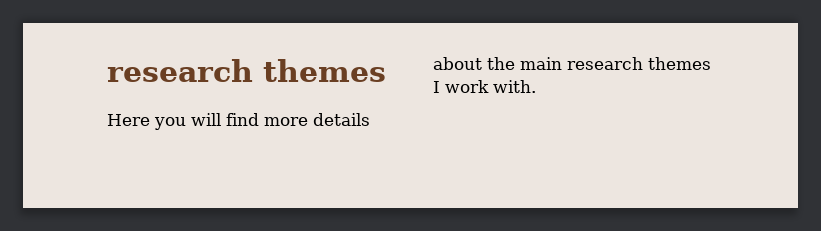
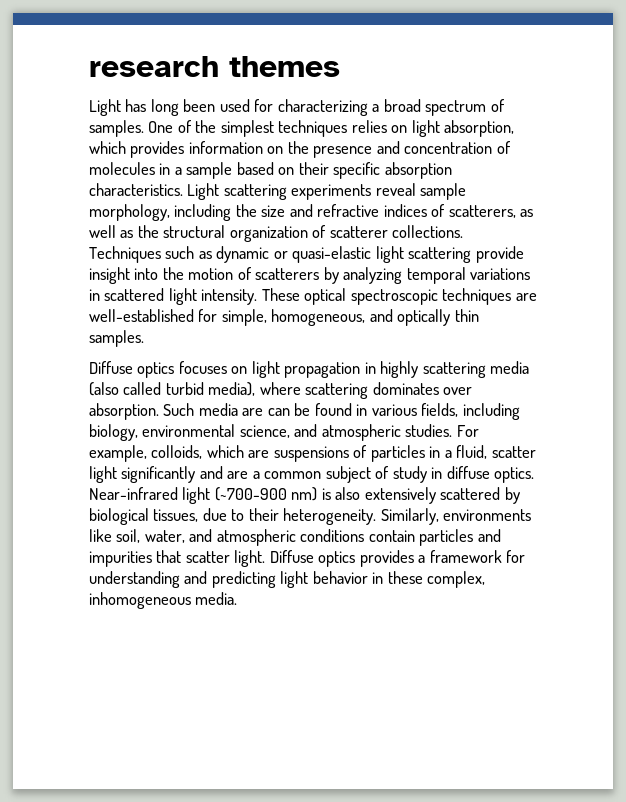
[107,113,370,130] [433,57,711,70] [433,80,536,93] Here you will find more details about the main research themes I work with. -> [89,99,505,116] [89,120,515,137] [89,141,511,158] [89,162,452,179] [89,183,467,200] [89,204,534,221] [89,225,464,242] [89,246,524,263] [89,267,531,284] [89,288,537,305] [89,309,479,326] [89,330,144,347] [89,361,530,378] [89,382,473,399] [89,403,520,420] [89,424,479,441] [89,445,536,462] [89,466,535,483] [89,487,520,504] [89,508,532,525] [89,529,501,546] [89,550,526,567] [89,571,486,588] [89,592,238,609] Light has long been used for characterizing a broad spectrum of samples. One of the simplest techniques relies on light absorption, which provides information on the presence and concentration of molecules in a sample based on their specific absorption characteristics. Light scattering experiments reveal sample morphology, including the size and refractive indices of scatterers, as well as the structural organization of scatterer collections. Techniques such as dynamic or quasi-elastic light scattering provide insight into the motion of scatterers by analyzing temporal variations in scattered light intensity. These optical spectroscopic techniques are well-established for simple, homogeneous, and optically thin samples. // Diffuse optics focuses on light propagation in highly scattering media (also called turbid media), where scattering dominates over absorption. Such media are can be found in various fields, including biology, environmental science, and atmospheric studies. For example, colloids, which are suspensions of particles in a fluid, scatter light significantly and are a common subject of study in diffuse optics. Near-infrared light (~700-900 nm) is also extensively scattered by biological tissues, due to their heterogeneity. Similarly, environments like soil, water, and atmospheric conditions contain particles and impurities that scatter light. Diffuse optics provides a framework for understanding and predicting light behavior in these complex, inhomogeneous media.

